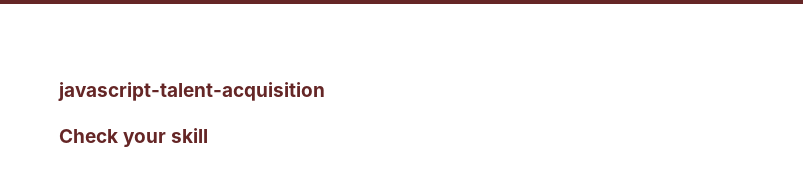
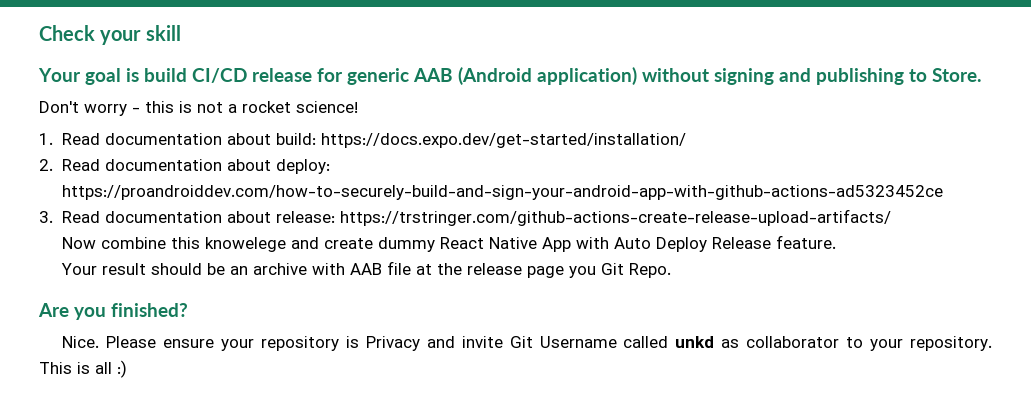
[58,82,325,101] javascript-talent-acquisition // -> (39, 33) none
(209, 135) none -> [38,67,982,85] [39,101,358,116] [39,133,687,148] [39,159,331,174] [62,185,944,200] [39,209,892,226] [62,235,837,252] [61,261,672,278] [38,303,188,320] [62,336,992,351] [39,360,127,378] // Your goal is build CI/CD release for generic AAB (Android application) without signing and publishing to Store. // Don't worry - this is not a rocket science! // 1. Read documentation about build: https://docs.expo.dev/get-started/installation/ // 2. Read documentation about deploy: https://proandroiddev.com/how-to-securely-build-and-sign-your-android-app-with-github-actions-ad5323452ce // 3. Read documentation about release: https://trstringer.com/github-actions-create-release-upload-artifacts/ // Now combine this knowelege and create dummy React Native App with Auto Deploy Release feature. // Your result should be an archive with AAB file at the release page you Git Repo. // Are you finished? // Nice. Please ensure your repository is Privacy and invite Git Username called unkd as collaborator to your repository. This is all :)

